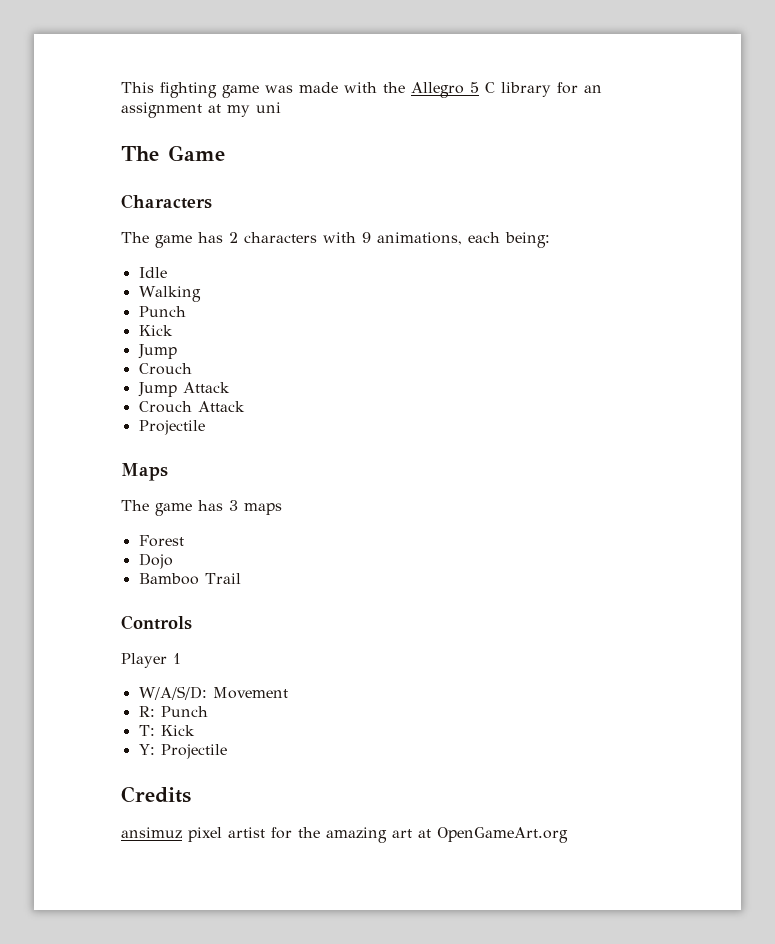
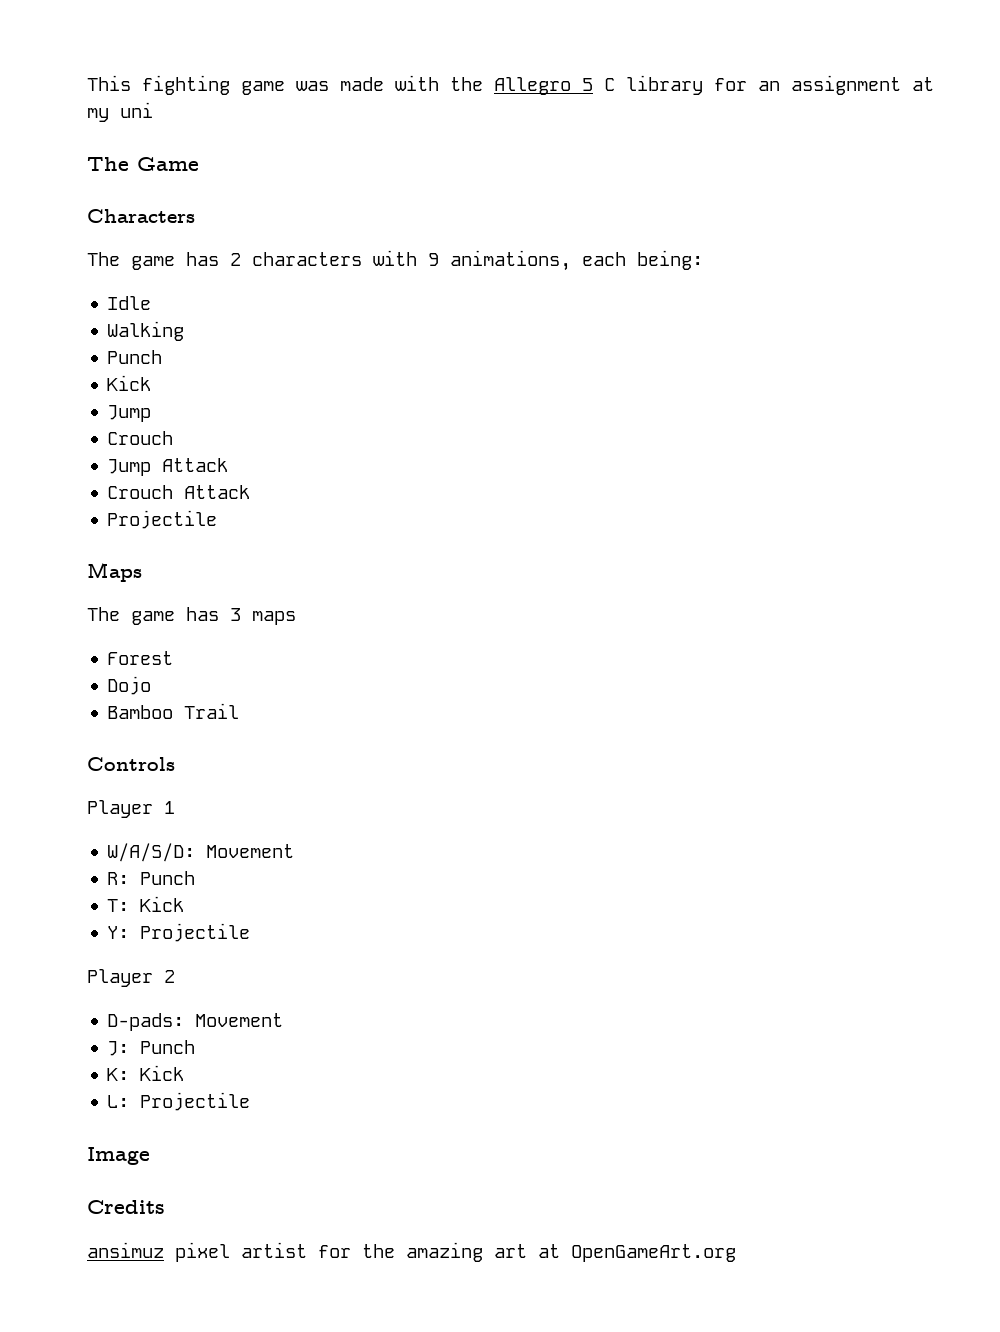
(227, 751) none -> [87,969,175,987] [107,1013,284,1031] [107,1040,196,1056] [107,1065,185,1081] [107,1092,251,1111] [87,1147,150,1165] // Player 2 // D-pads: Movement // J: Punch // K: Kick // L: Projectile // Image

